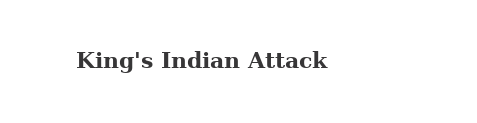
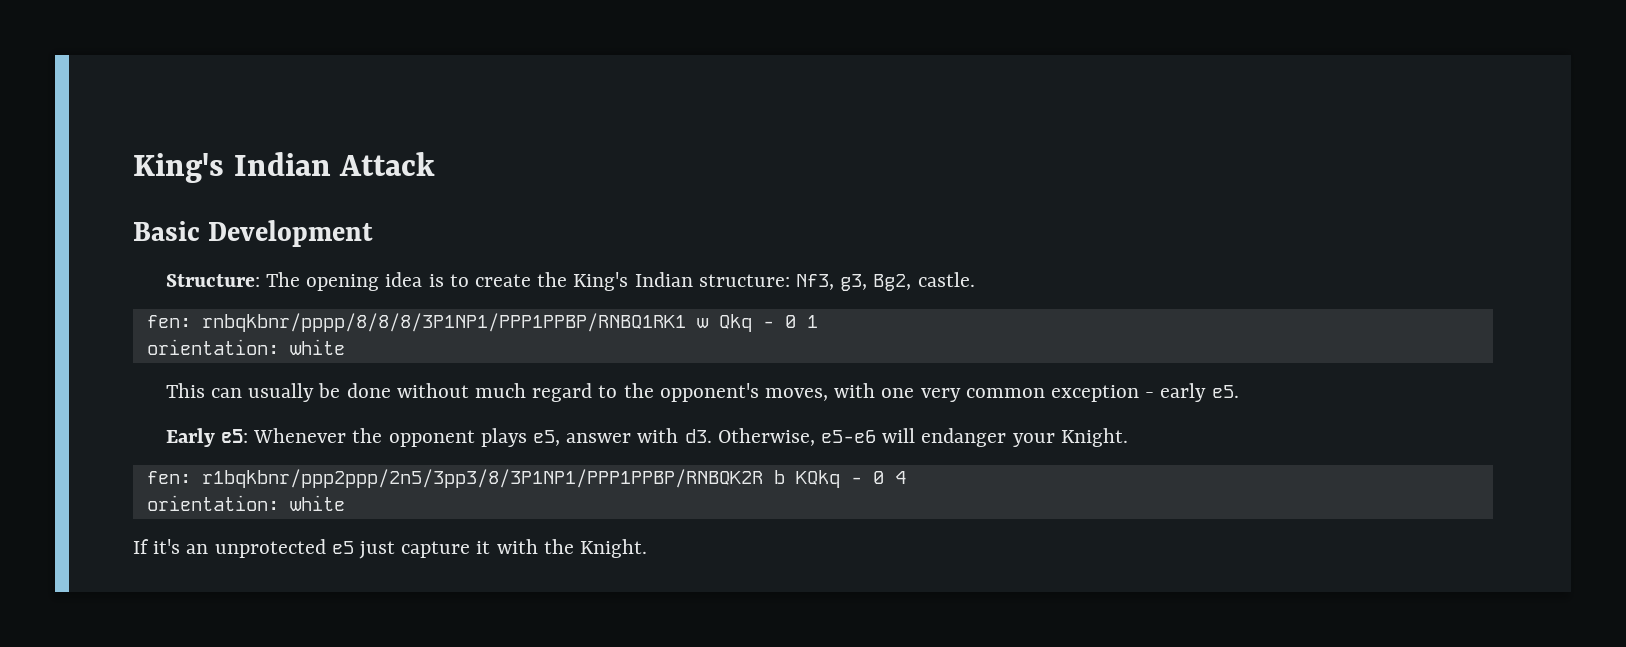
(328, 59) none -> [133,220,374,247] [165,272,975,291] [146,313,818,332] [146,339,345,355] [165,383,1239,402] [165,428,1128,447] [146,469,906,488] [146,495,345,511] [133,539,648,559] // Basic Development // Structure: The opening idea is to create the King's Indian structure: Nf3, g3, Bg2, castle. // fen: rnbqkbnr/pppp/8/8/8/3P1NP1/PPP1PPBP/RNBQ1RK1 w Qkq - 0 1 // orientation: white // This can usually be done without much regard to the opponent's moves, with one very common exception - early e5. // Early e5: Whenever the opponent plays e5, answer with d3. Otherwise, e5-e6 will endanger your Knight. // fen: r1bqkbnr/ppp2ppp/2n5/3pp3/8/3P1NP1/PPP1PPBP/RNBQK2R b KQkq - 0 4 // orientation: white // If it's an unprotected e5 just capture it with the Knight.

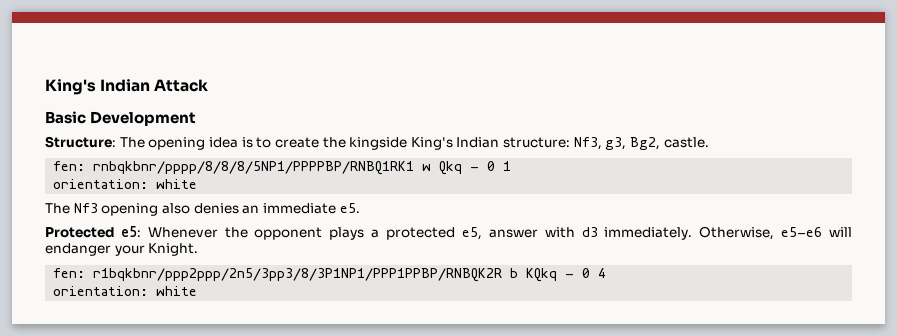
(568, 279) none -> [349,137,408,150] kingside
[201,313,686,332] rnbqkbnr/pppp/8/8/8/3P1NP1/PPP1PPBP/RNBQ1RK1 -> [93,161,415,175] rnbqkbnr/pppp/8/8/8/5NP1/PPPPBP/RNBQ1RK1
[165,383,1207,402] This can usually be done without much regard to the opponent's moves, with one very common exception - early -> [45,203,336,216] The Nf3 opening also denies an immediate
[165,428,215,447] Early -> [45,227,114,238] Protected
(527, 437) none -> [371,227,456,240] a protected
[684,429,712,443] d3. -> [581,227,693,240] d3 immediately.
[133,539,648,559] // If it's an unprotected e5 just capture it with the Knight. -> (198, 291) none

